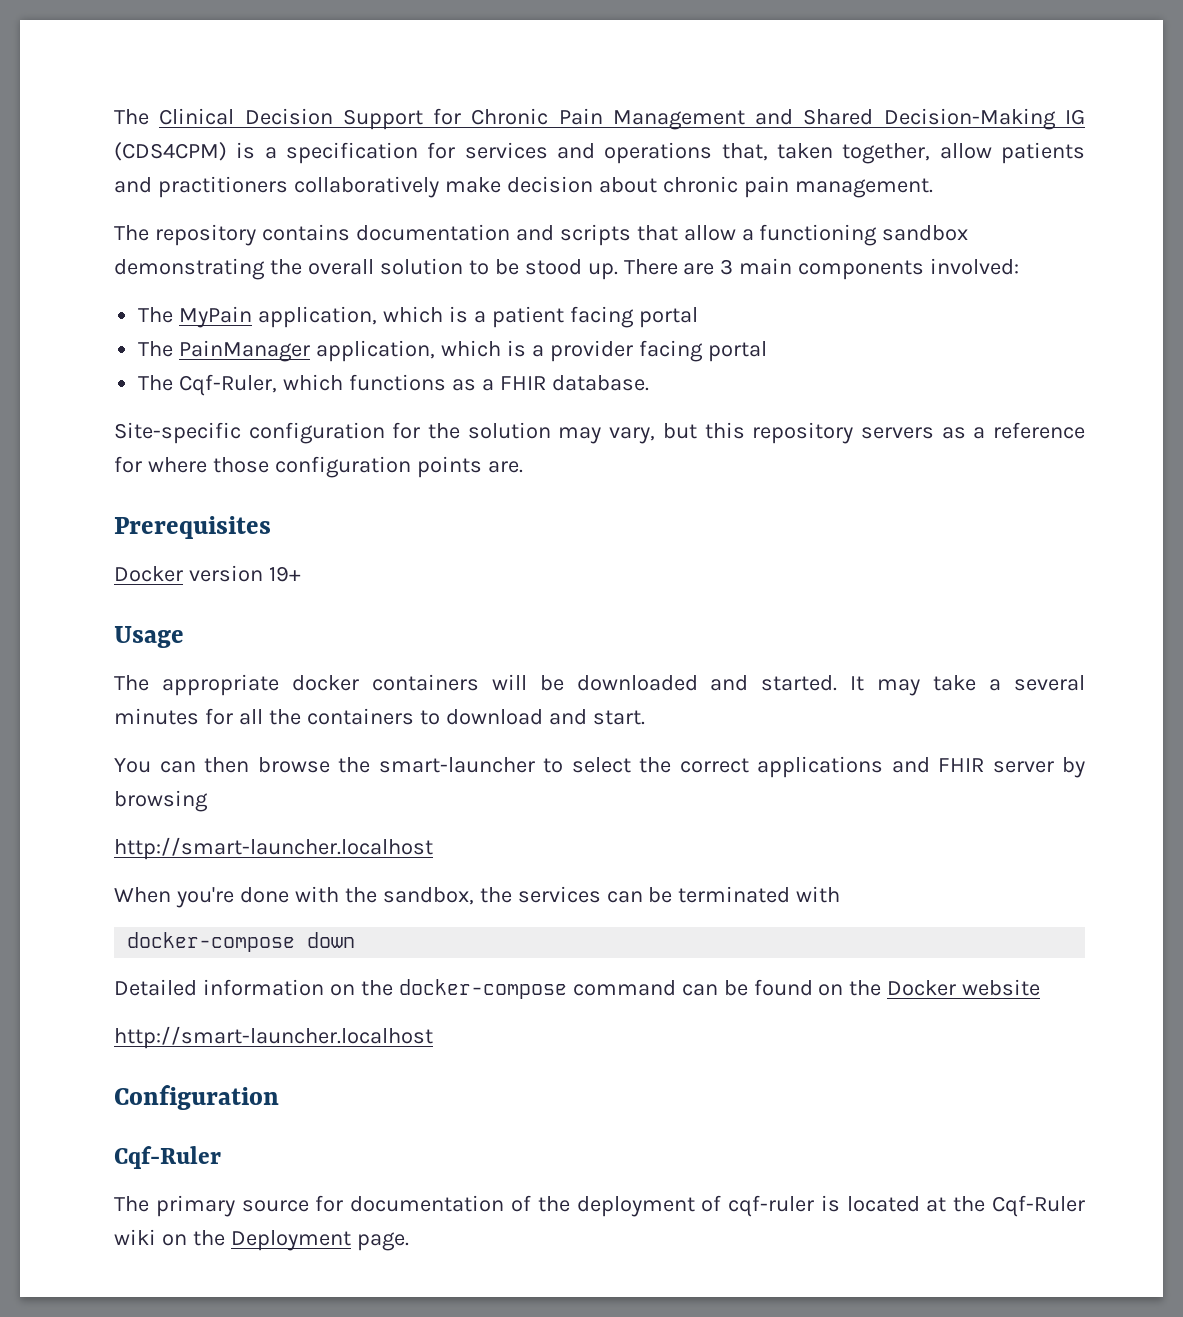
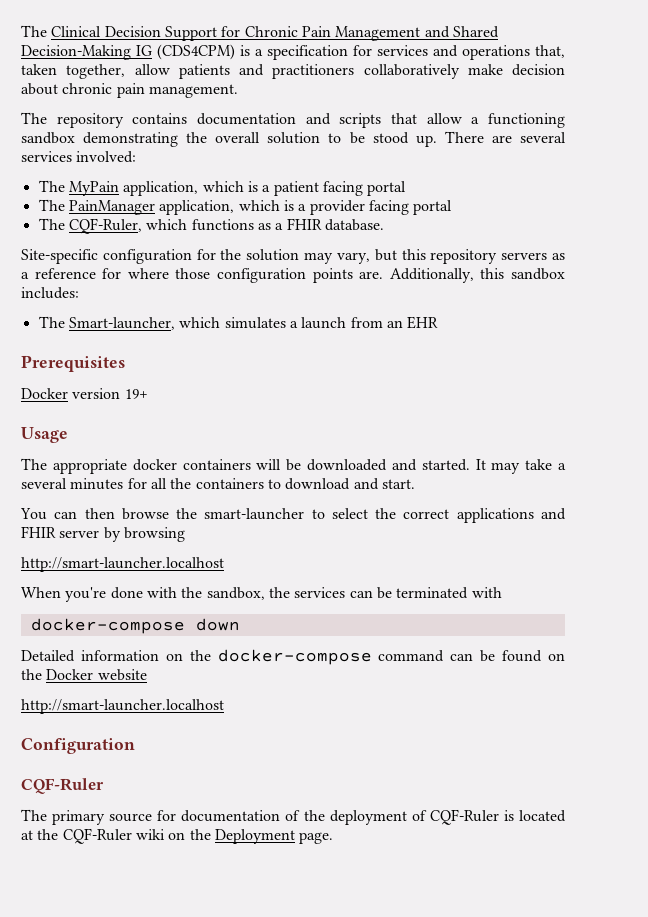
[720,258,925,280] 3 main components -> [520,132,567,143] [21,151,72,162] several services
[179,374,278,396] Cqf-Ruler, -> [68,218,142,234] CQF-Ruler,
(523, 467) none -> [389,268,566,283] [21,287,79,299] [38,316,439,330] Additionally, this sandbox includes: // The Smart-launcher, which simulates a launch from an EHR
[114,1146,221,1169] Cqf-Ruler -> [21,778,104,794] CQF-Ruler
[728,1195,815,1217] cqf-ruler -> [429,809,499,825] CQF-Ruler
[992,1195,1086,1217] Cqf-Ruler -> [62,828,132,844] CQF-Ruler

